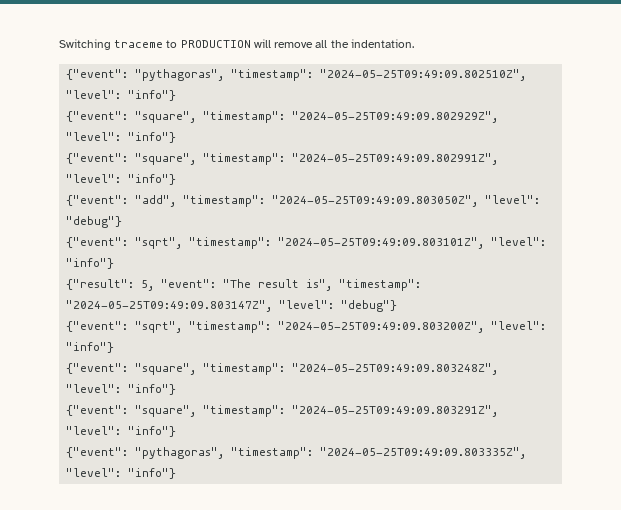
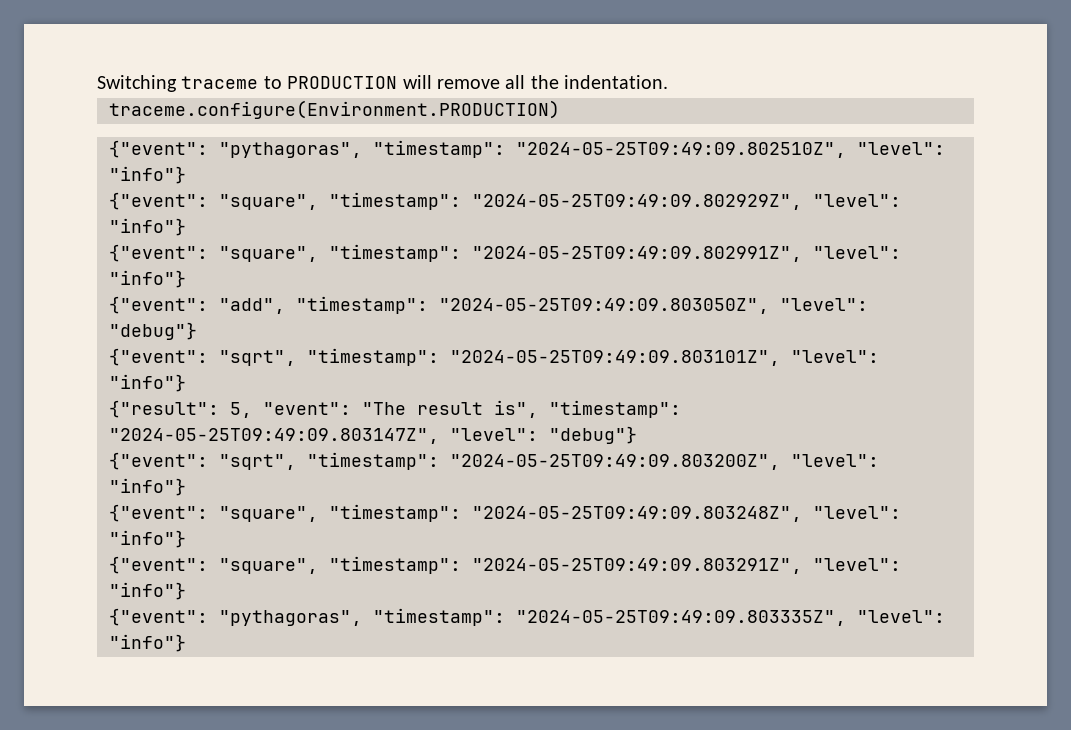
(414, 43) none -> [109,100,560,119] // traceme.configure(Environment.PRODUCTION)

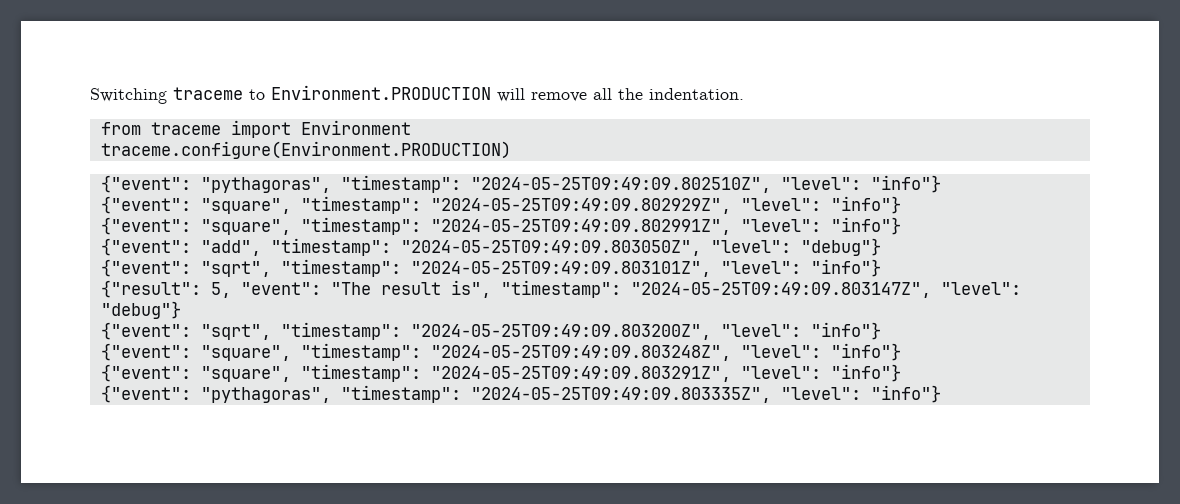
[287,76,398,89] PRODUCTION -> [271,85,491,100] Environment.PRODUCTION
(669, 82) none -> [100,120,411,138] // from traceme import Environment

